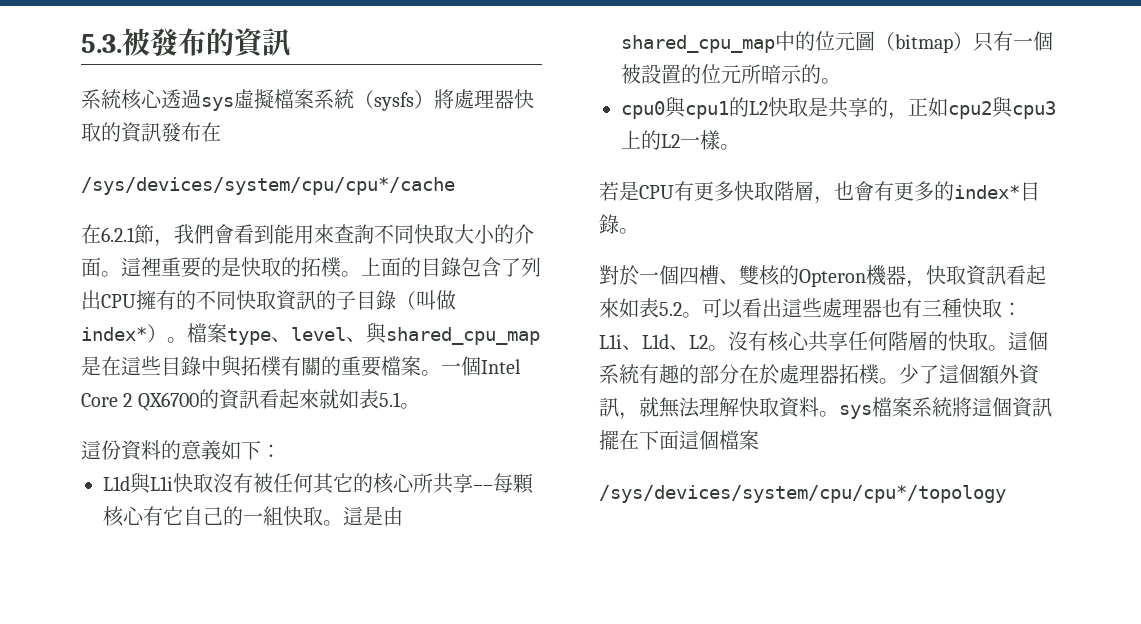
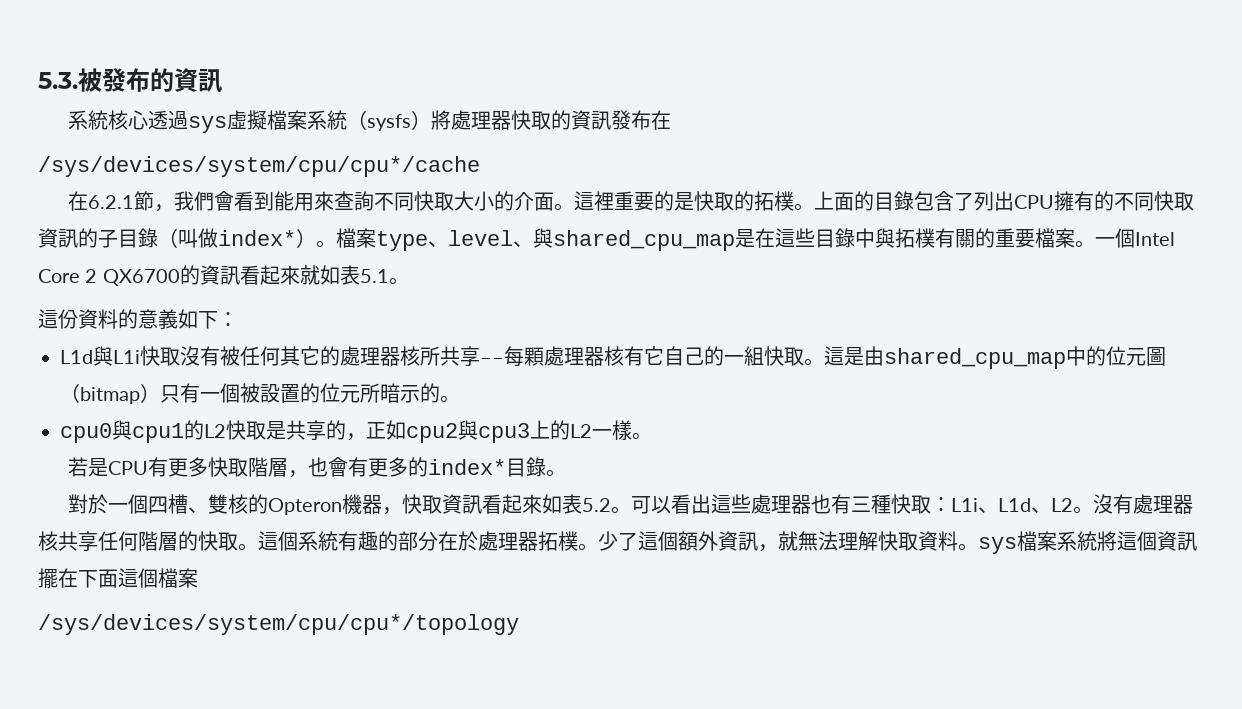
[373,473,415,494] 核心 -> [340,346,420,366] 處理器核
[103,506,145,527] 核心 -> [544,346,624,366] 處理器核
[768,331,810,352] 核心 -> [1132,494,1193,514] [38,531,58,551] 處理器核

